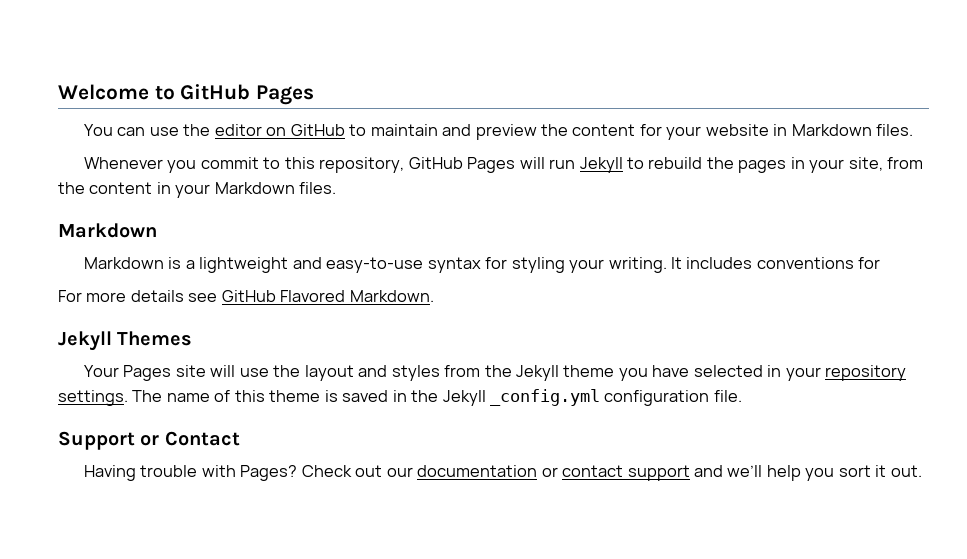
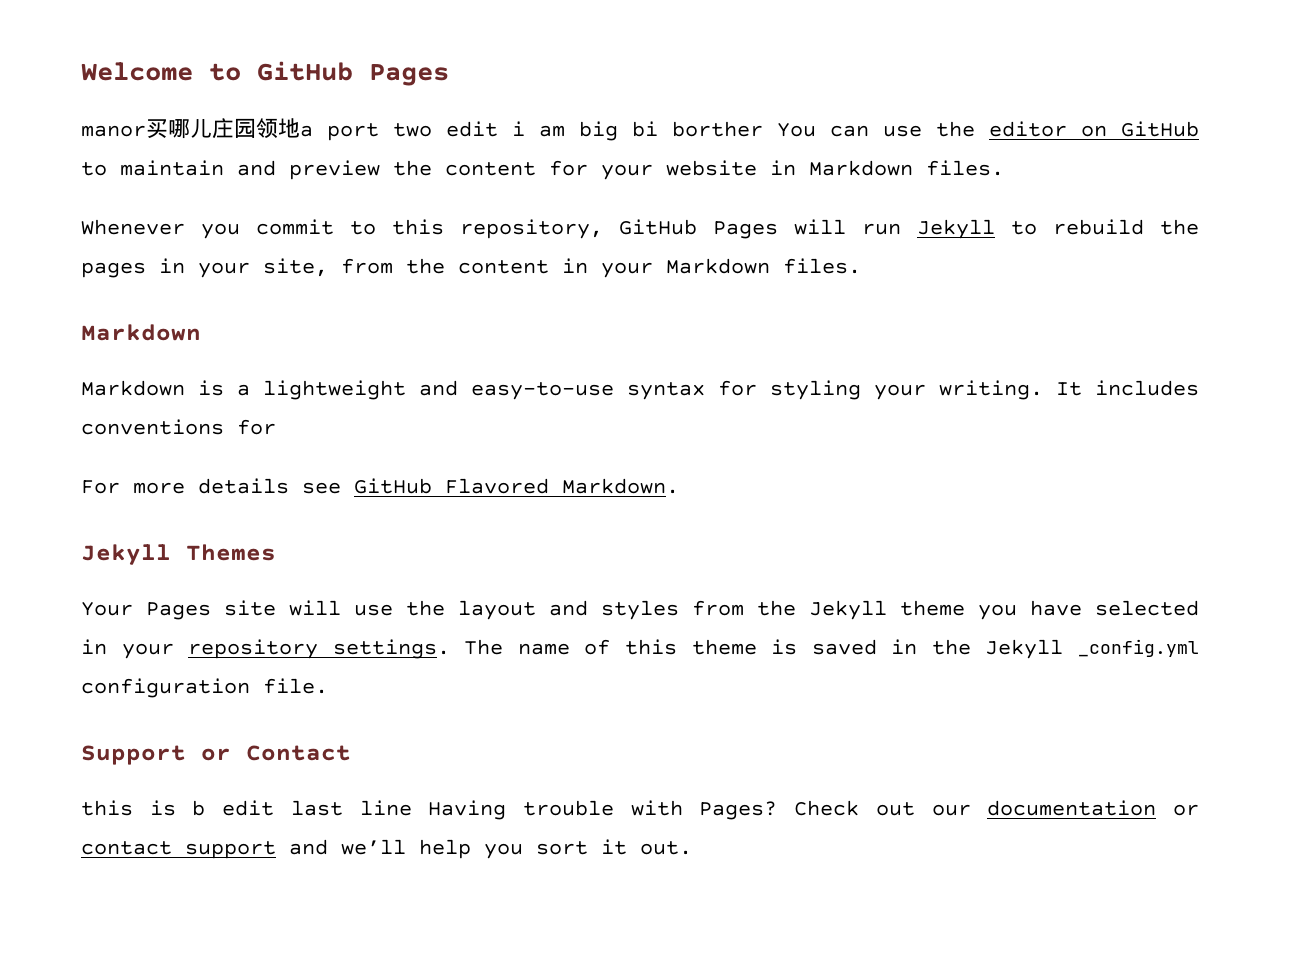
(315, 95) none -> [81,118,763,141] manor买哪儿庄园领地a port two edit i am big bi borther
(240, 438) none -> [81,800,412,816] this is b edit last line

